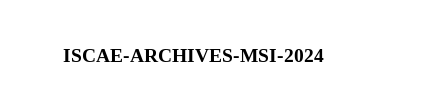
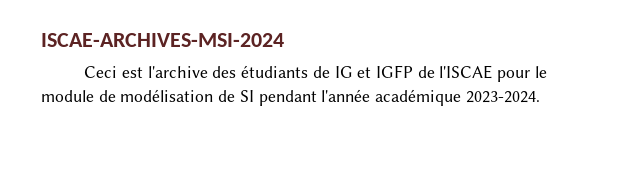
(324, 55) none -> [84,65,547,82] [41,89,540,106] // Ceci est l'archive des étudiants de IG et IGFP de l'ISCAE pour le module de modélisation de SI pendant l'année académique 2023-2024.

